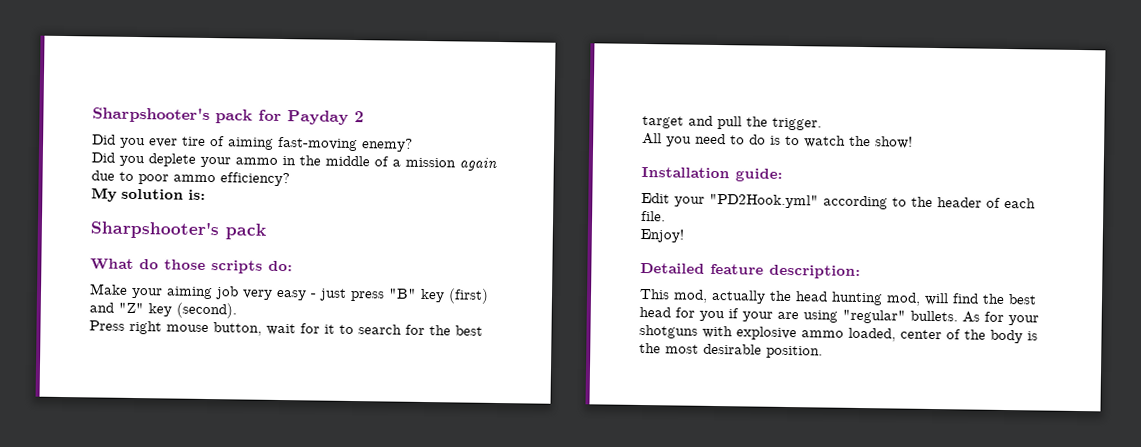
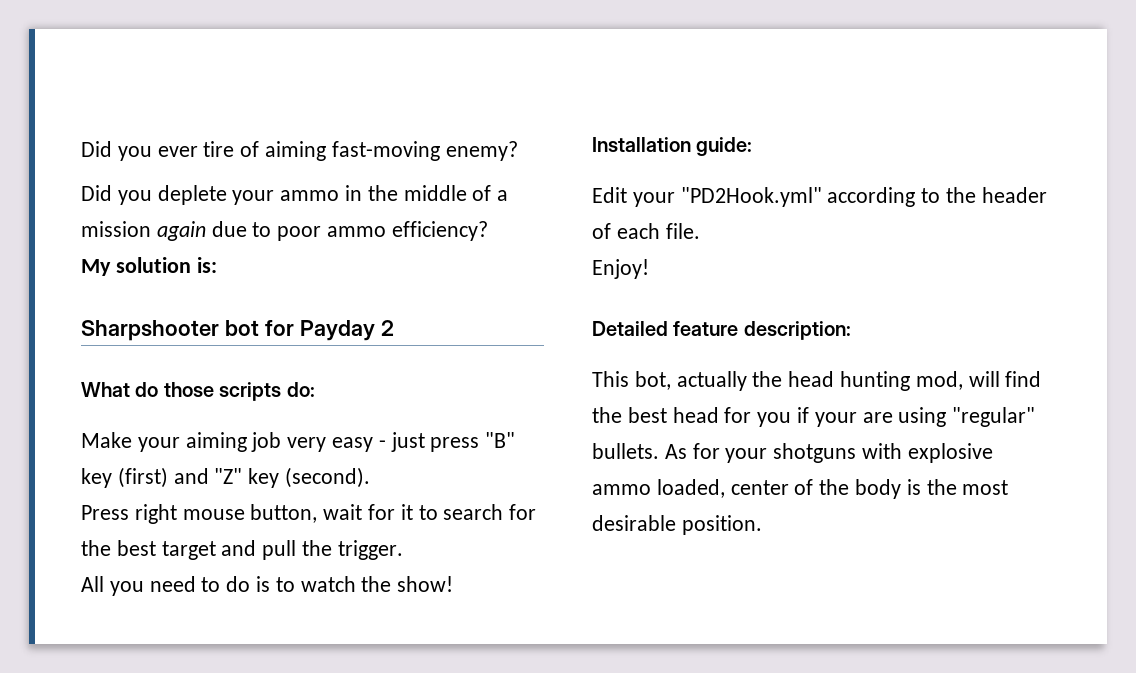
[92,106,364,125] Sharpshooter's pack for Payday 2 // -> (81, 149) none
[90,220,266,240] Sharpshooter's pack -> [81,320,394,341] Sharpshooter bot for Payday 2
[673,289,708,303] mod, -> [634,371,671,390] bot,

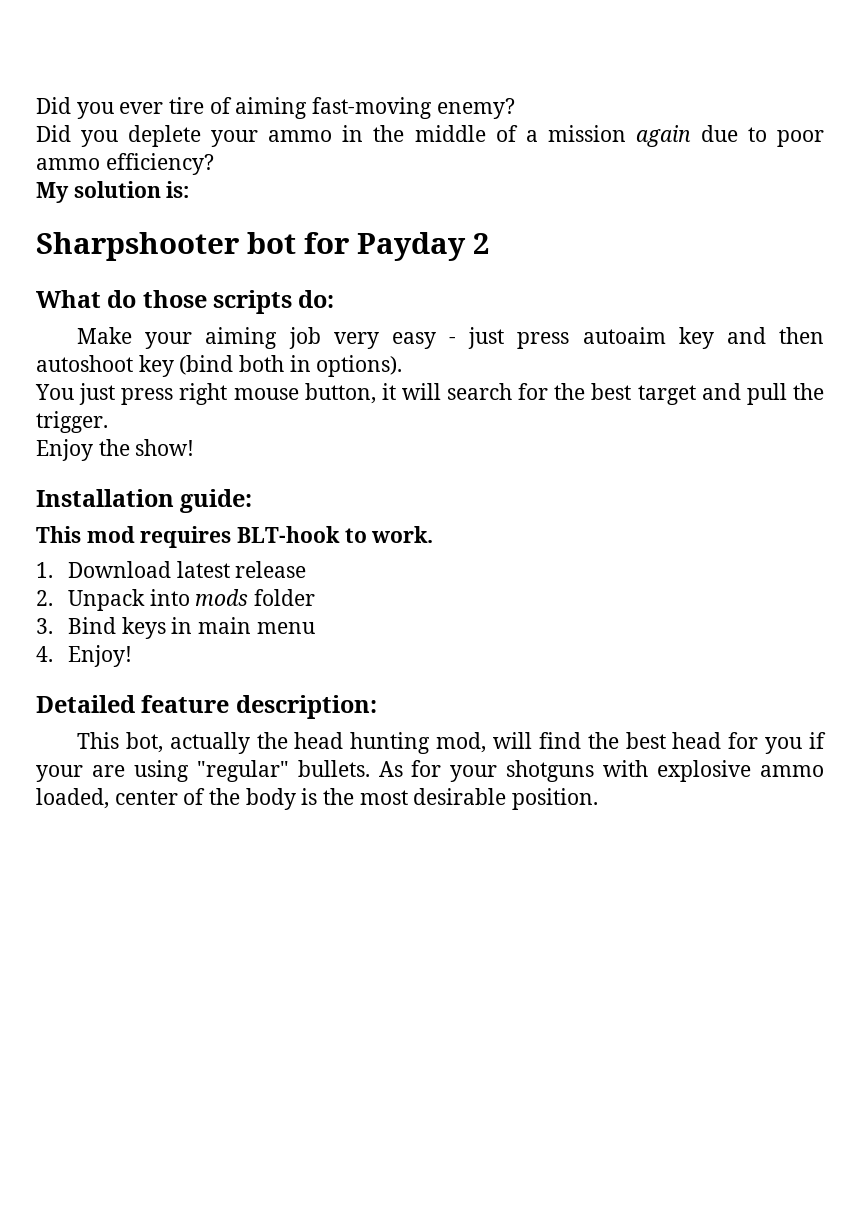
[485,432,516,448] [81,467,371,488] [81,504,438,524] "B" key (first) and "Z" key (second). // Press right mouse button, wait for it to -> [582,327,825,349] [36,355,403,377] [35,383,441,405] autoaim key and then autoshoot key (bind both in options). // You just press right mouse button, it will
[81,576,454,596] [592,137,753,156] [592,187,1047,207] [592,223,700,239] All you need to do is to watch the show! // Installation guide: // Edit your "PD2Hook.yml" according to the header of each file. // -> [36,439,195,461] [36,489,253,513] [36,526,434,548] [36,561,307,578] [36,589,316,611] [36,617,315,639] [36,646,53,662] Enjoy the show! // Installation guide: // This mod requires BLT-hook to work. // 1. Download latest release // 2. Unpack into mods folder // 3. Bind keys in main menu // 4.

